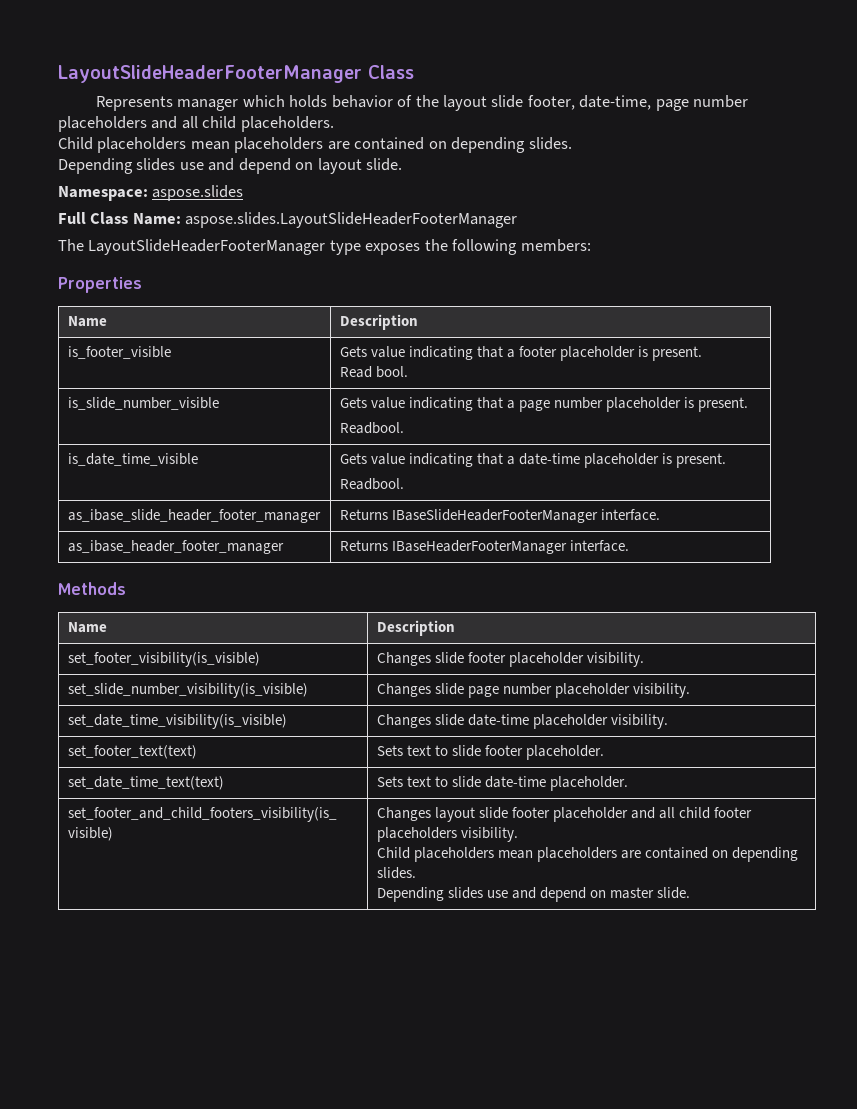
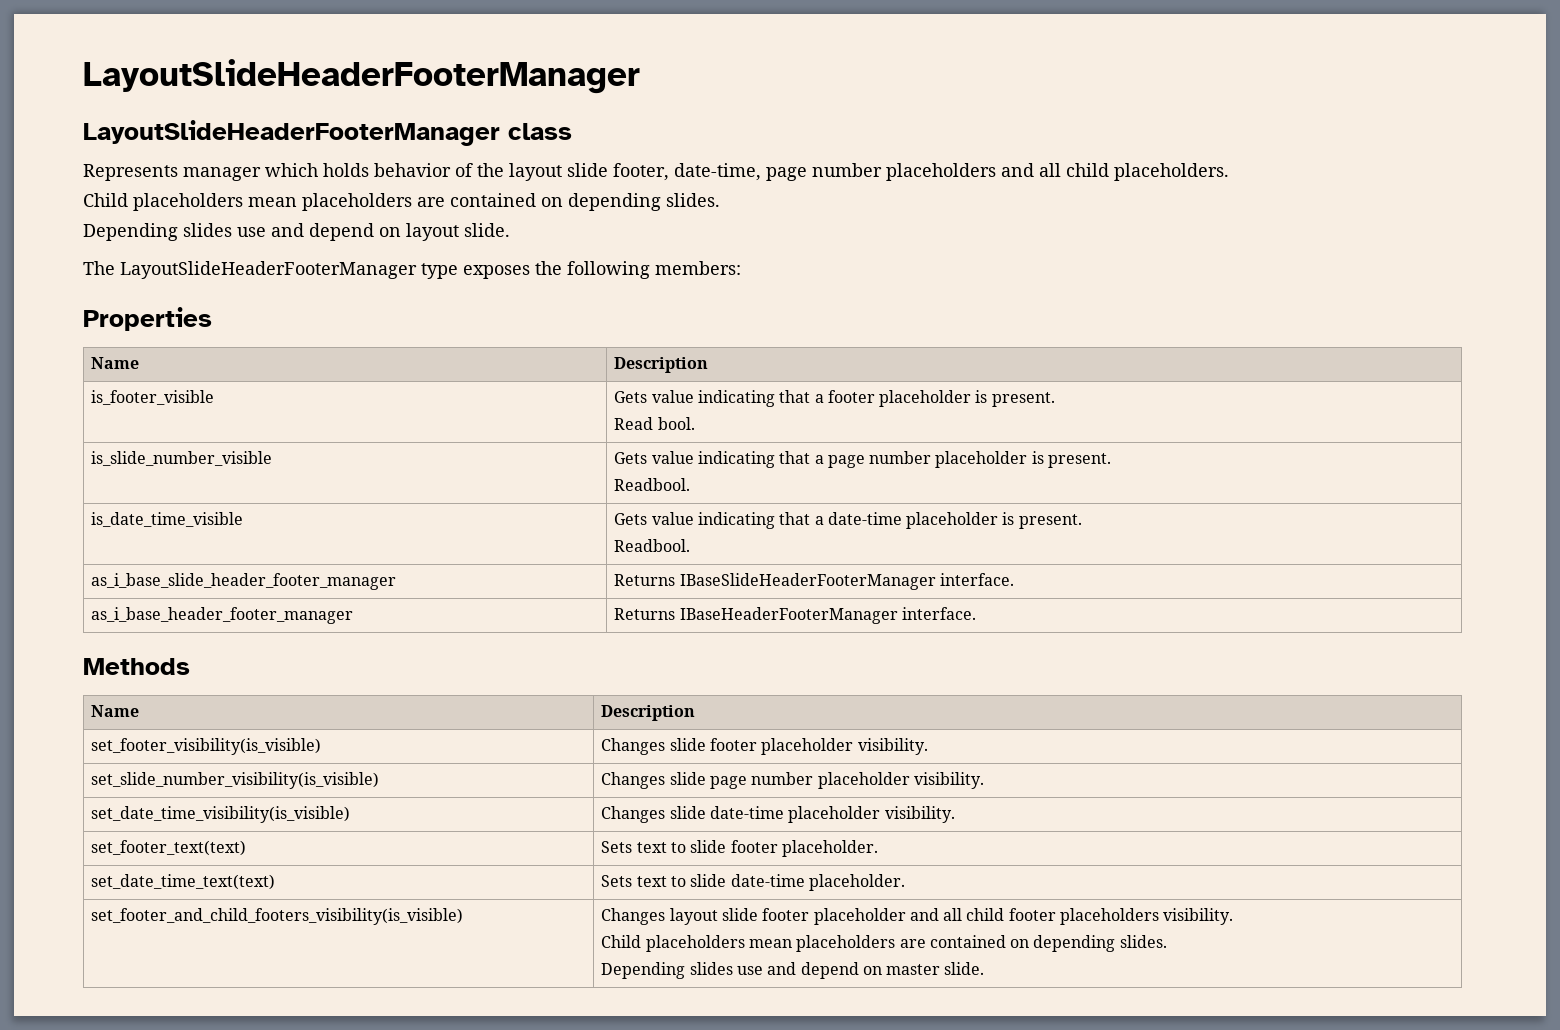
[58,65,414,83] LayoutSlideHeaderFooterManager Class -> [83,59,640,94] [83,120,572,146] LayoutSlideHeaderFooterManager // LayoutSlideHeaderFooterManager class
[58,185,244,201] [58,212,518,228] // Namespace: aspose.slides // Full Class Name: aspose.slides.LayoutSlideHeaderFooterManager -> (510, 230) none
[67,509,321,523] as_ibase_slide_header_footer_manager -> [91,573,397,590] as_i_base_slide_header_footer_manager
[67,540,284,554] as_ibase_header_footer_manager -> [91,607,354,624] as_i_base_header_footer_manager

